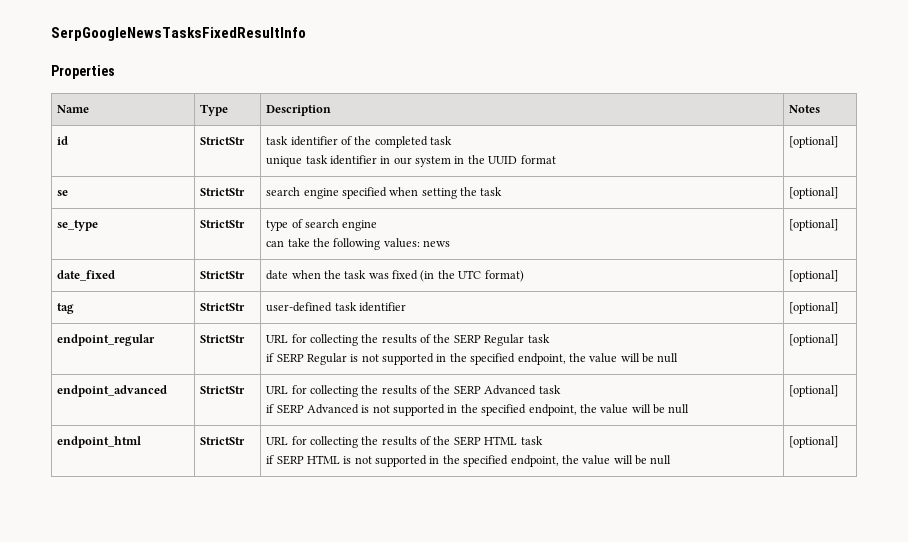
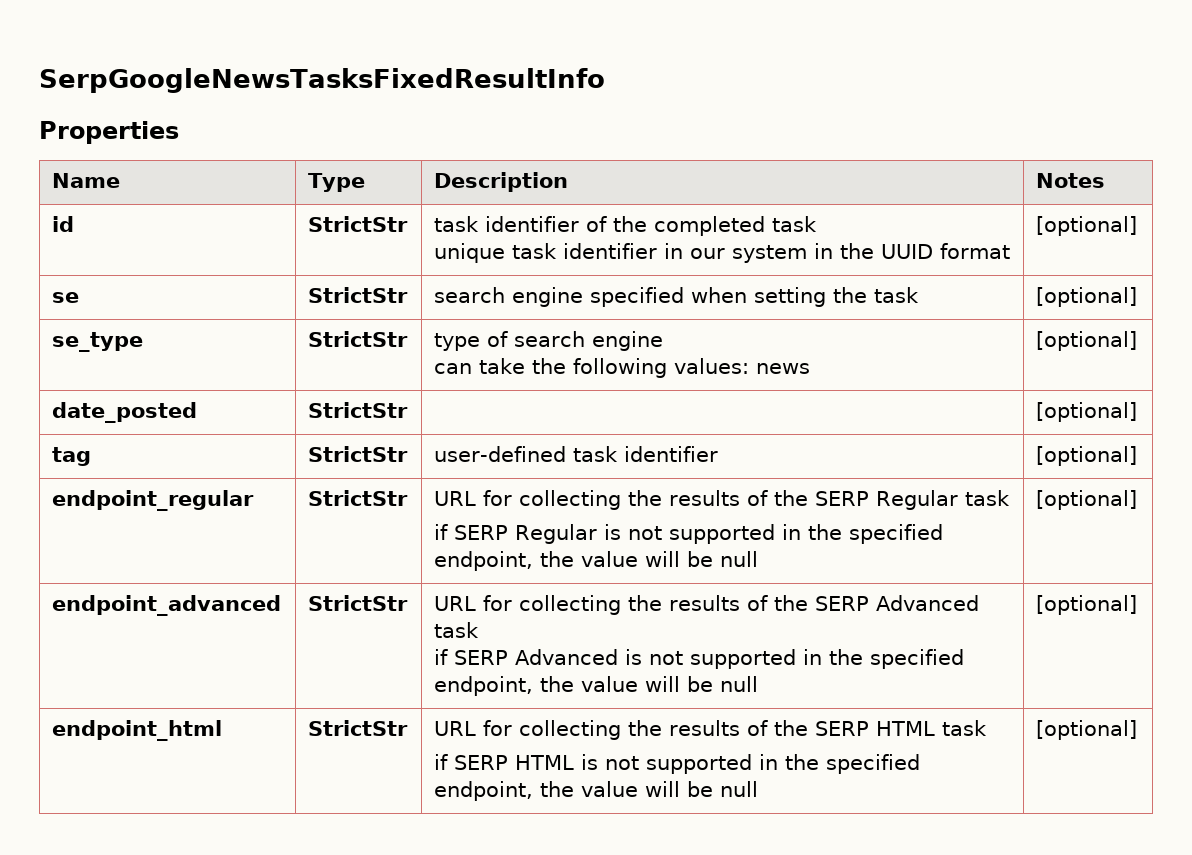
[57,270,116,281] [200,271,246,279] [266,270,524,282] date_fixed | StrictStr | date when the task was fixed (in the UTC format) -> [52,402,198,423] [308,402,409,418] date_posted | StrictStr |

